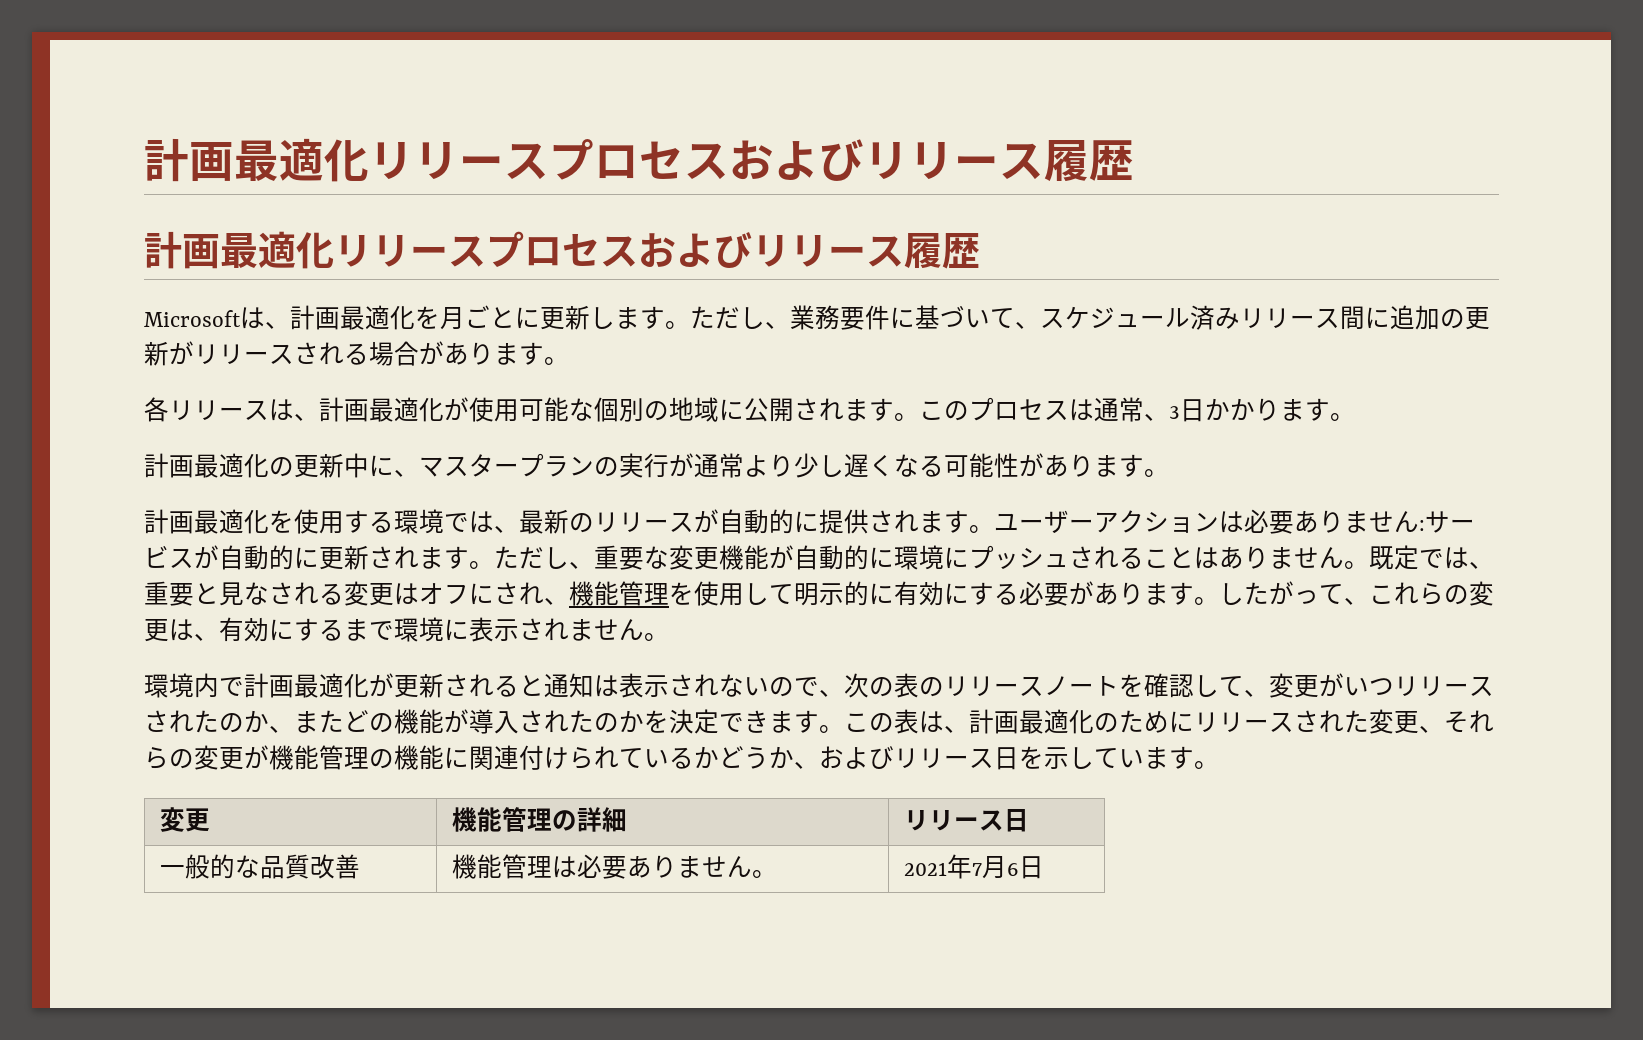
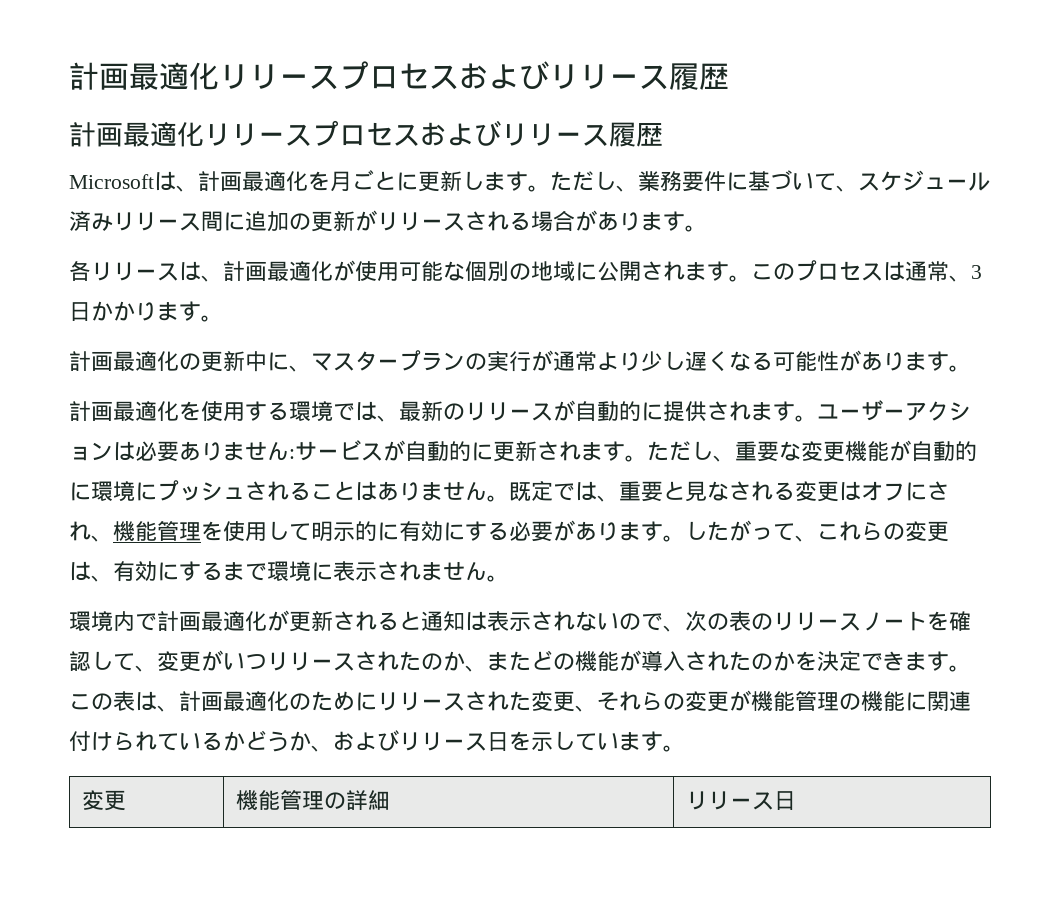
[159,854,360,879] [451,854,777,879] [903,854,1044,879] // 一般的な品質改善 | 機能管理は必要ありません。 | 2021年7月6日 -> (796, 800) none

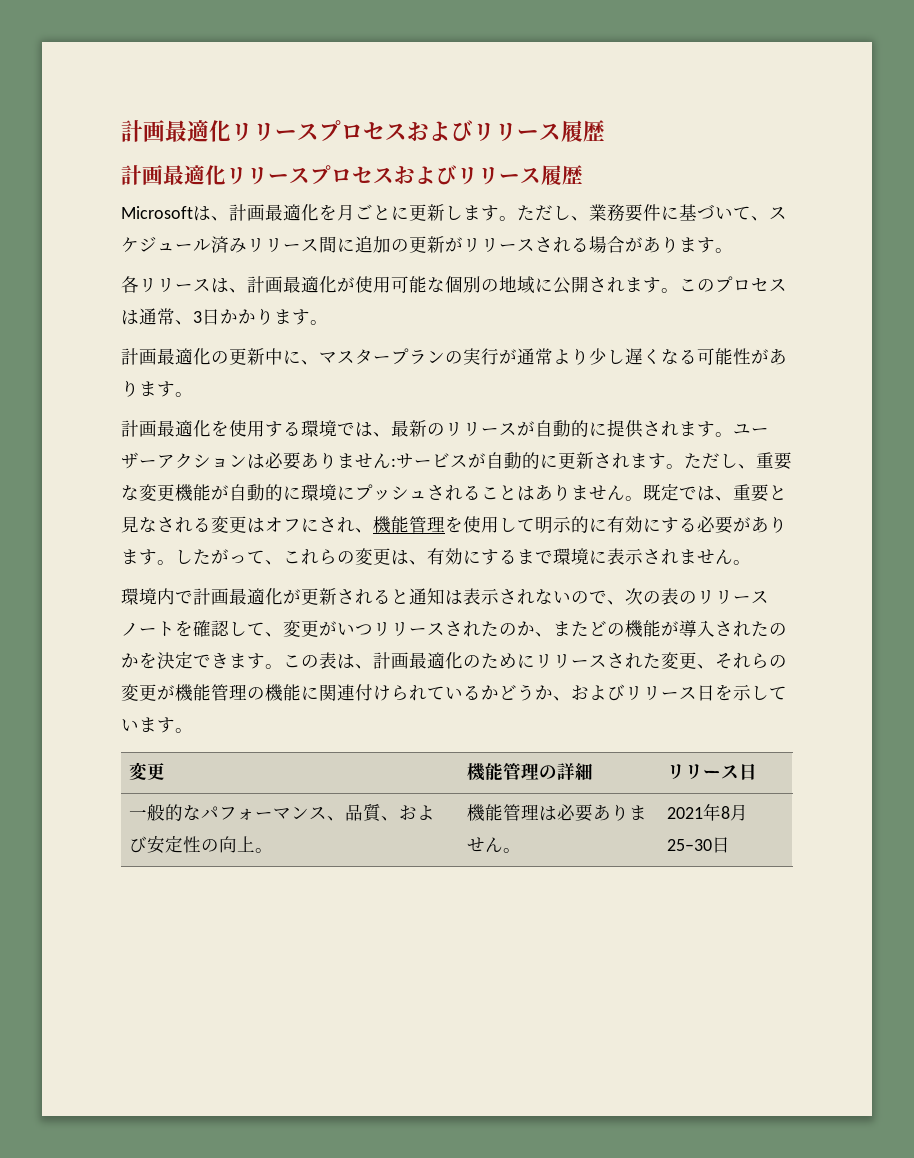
(796, 800) none -> [129,804,436,822] [129,835,274,854] [467,804,648,822] [467,837,522,853] [667,803,749,821] [667,837,731,853] // 一般的なパフォーマンス、品質、および安定性の向上。 | 機能管理は必要ありません。 | 2021年8月25–30日

